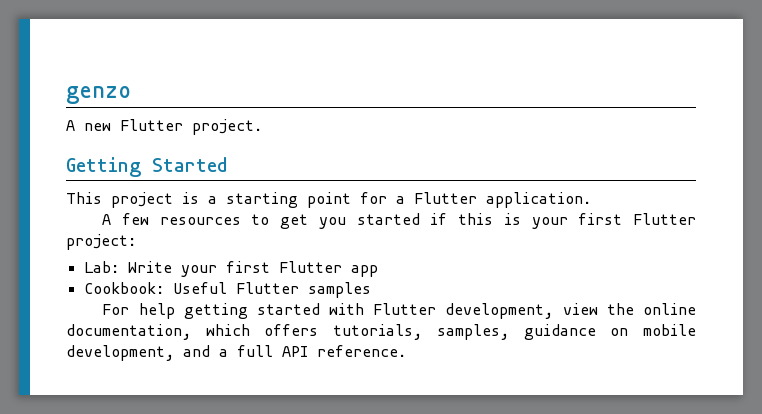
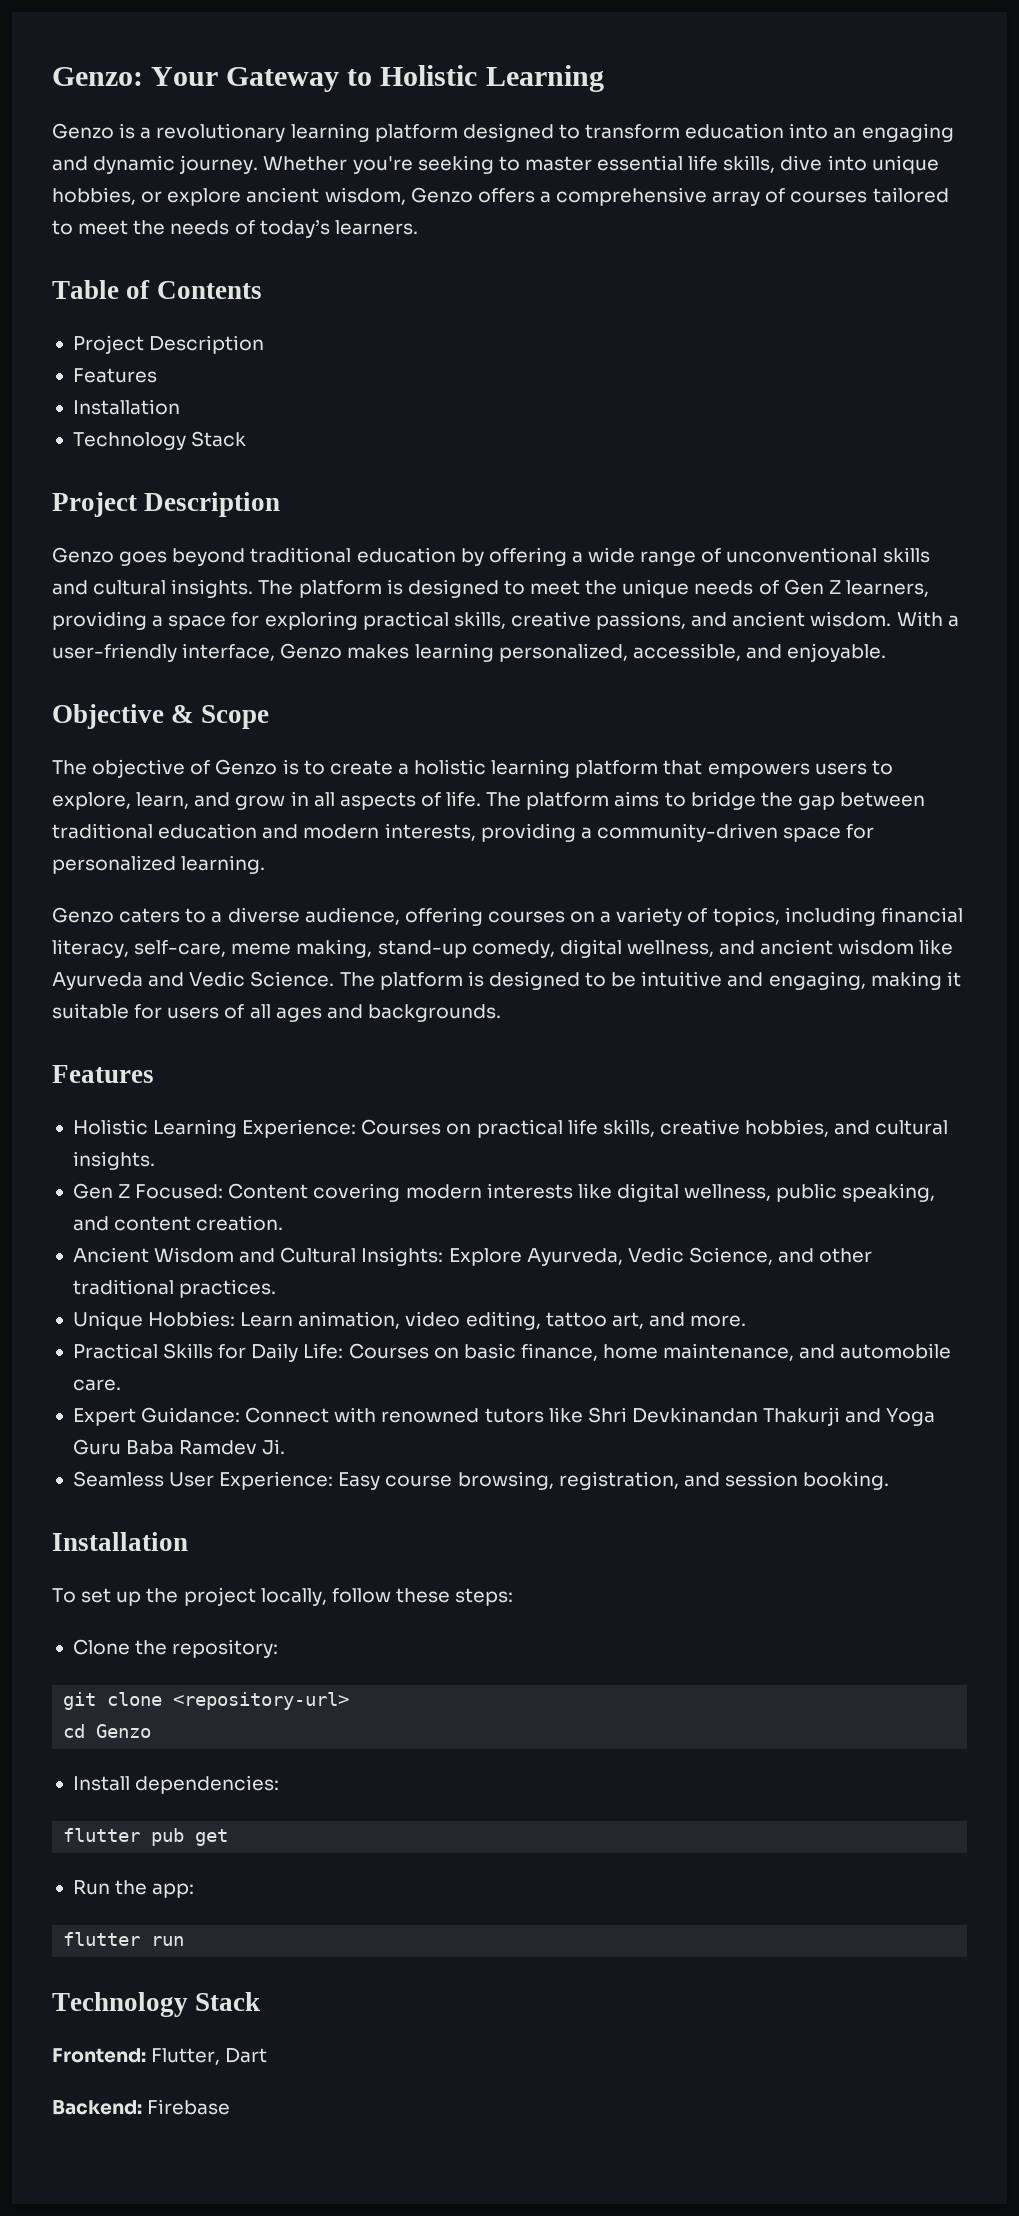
[66,86,131,104] [66,119,262,135] [66,157,228,177] [66,192,591,208] [102,213,697,229] [66,234,136,250] [83,261,378,277] [83,282,371,298] [102,303,696,319] [66,324,696,340] [66,345,406,361] genzo // A new Flutter project. // Getting Started // This project is a starting point for a Flutter application. // A few resources to get you started if this is your first Flutter project: // Lab: Write your first Flutter app // Cookbook: Useful Flutter samples // For help getting started with Flutter development, view the online documentation, which offers tutorials, samples, guidance on mobile development, and a full API reference. -> [52,65,604,92] [52,123,954,142] [52,155,939,174] [52,187,949,206] [52,219,418,238] [52,280,262,299] [72,335,265,354] [72,368,157,383] [72,399,180,415] [72,431,247,450] [52,492,281,517] [52,547,930,566] [52,579,929,598] [52,611,959,630] [52,643,887,662] [52,704,269,729] [52,759,893,778] [52,791,926,810] [52,823,875,842] [52,855,266,874] [52,907,963,926] [52,939,954,958] [52,971,961,990] [52,1003,501,1022] [52,1065,154,1083] [72,1119,949,1138] [72,1151,155,1170] [72,1183,936,1202] [72,1215,284,1231] [72,1247,873,1266] [72,1279,277,1298] [72,1311,747,1330] [72,1343,952,1362] [72,1379,121,1391] [72,1407,936,1426] [72,1439,286,1455] [72,1471,890,1490] [52,1532,188,1551] [52,1587,514,1606] [72,1639,279,1658] [63,1692,350,1710] [63,1724,152,1738] [72,1775,280,1794] [63,1828,229,1846] [72,1880,195,1898] [63,1932,185,1946] [52,1992,261,2017] [52,2048,268,2065] [52,2099,231,2115] Genzo: Your Gateway to Holistic Learning // Genzo is a revolutionary learning platform designed to transform education into an engaging and dynamic journey. Whether you're seeking to master essential life skills, dive into unique hobbies, or explore ancient wisdom, Genzo offers a comprehensive array of courses tailored to meet the needs of today’s learners. // Table of Contents // Project Description // Features // Installation // Technology Stack // Project Description // Genzo goes beyond traditional education by offering a wide range of unconventional skills and cultural insights. The platform is designed to meet the unique needs of Gen Z learners, providing a space for exploring practical skills, creative passions, and ancient wisdom. With a user-friendly interface, Genzo makes learning personalized, accessible, and enjoyable. // Objective & Scope // The objective of Genzo is to create a holistic learning platform that empowers users to explore, learn, and grow in all aspects of life. The platform aims to bridge the gap between traditional education and modern interests, providing a community-driven space for personalized learning. // Genzo caters to a diverse audience, offering courses on a variety of topics, including financial literacy, self-care, meme making, stand-up comedy, digital wellness, and ancient wisdom like Ayurveda and Vedic Science. The platform is designed to be intuitive and engaging, making it suitable for users of all ages and backgrounds. // Features // Holistic Learning Experience: Courses on practical life skills, creative hobbies, and cultural insights. // Gen Z Focused: Content covering modern interests like digital wellness, public speaking, and content creation. // Ancient Wisdom and Cultural Insights: Explore Ayurveda, Vedic Science, and other traditional practices. // Unique Hobbies: Learn animation, video editing, tattoo art, and more. // Practical Skills for Daily Life: Courses on basic finance, home maintenance, and automobile care. // Expert Guidance: Connect with renowned tutors like Shri Devkinandan Thakurji and Yoga Guru Baba Ramdev Ji. // Seamless User Experience: Easy course browsing, registration, and session booking. // Installation // To set up the project locally, follow these steps: // Clone the repository: // git clone <repository-url> // cd Genzo // Install dependencies: // flutter pub get // Run the app: // flutter run // Technology Stack // Frontend: Flutter, Dart // Backend: Firebase

